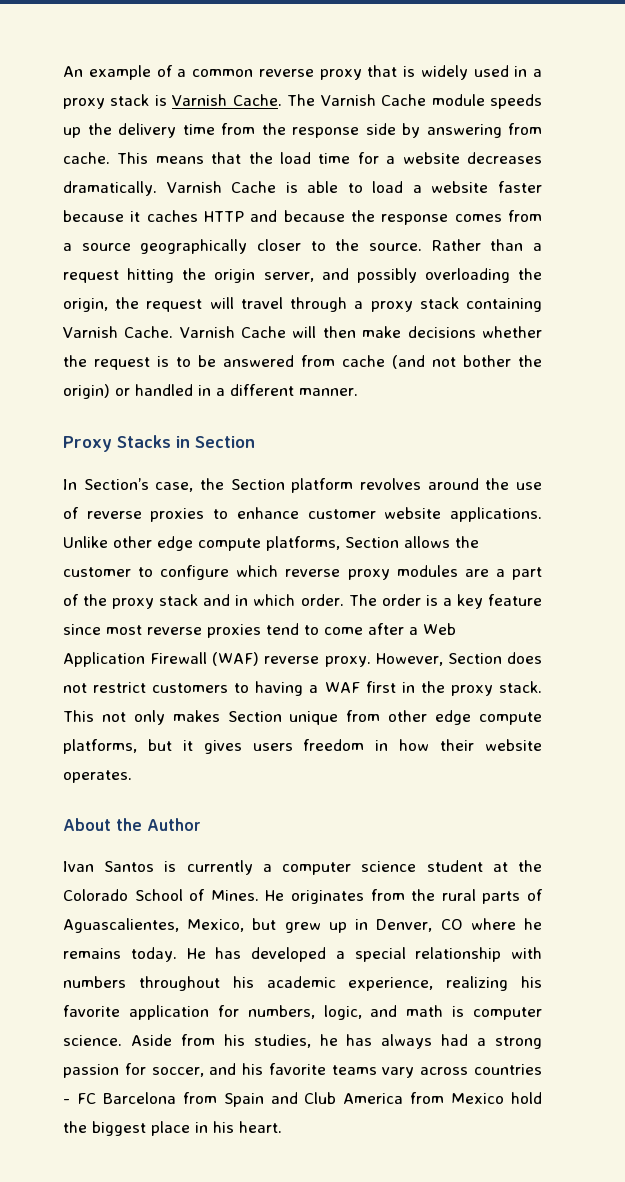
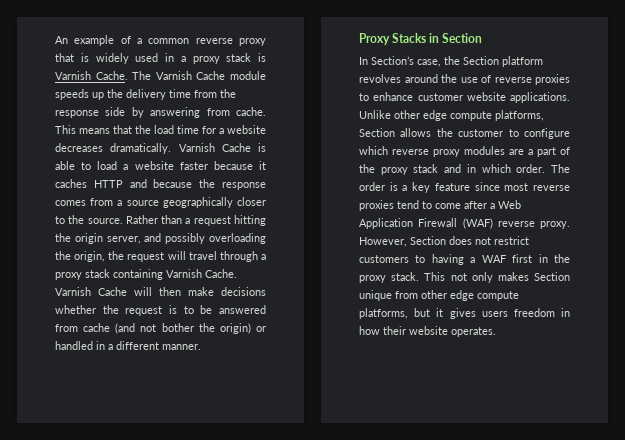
[63,818,201,831] [63,860,542,875] [63,889,544,904] [63,918,542,933] [63,947,542,962] [63,976,542,991] [63,1005,542,1020] [63,1034,542,1049] [63,1063,542,1078] [63,1092,542,1107] [63,1121,282,1136] // About the Author // Ivan Santos is currently a computer science student at the Colorado School of Mines. He originates from the rural parts of Aguascalientes, Mexico, but grew up in Denver, CO where he remains today. He has developed a special relationship with numbers throughout his academic experience, realizing his favorite application for numbers, logic, and math is computer science. Aside from his studies, he has always had a strong passion for soccer, and his favorite teams vary across countries - FC Barcelona from Spain and Club America from Mexico hold the biggest place in his heart. -> (496, 332) none

